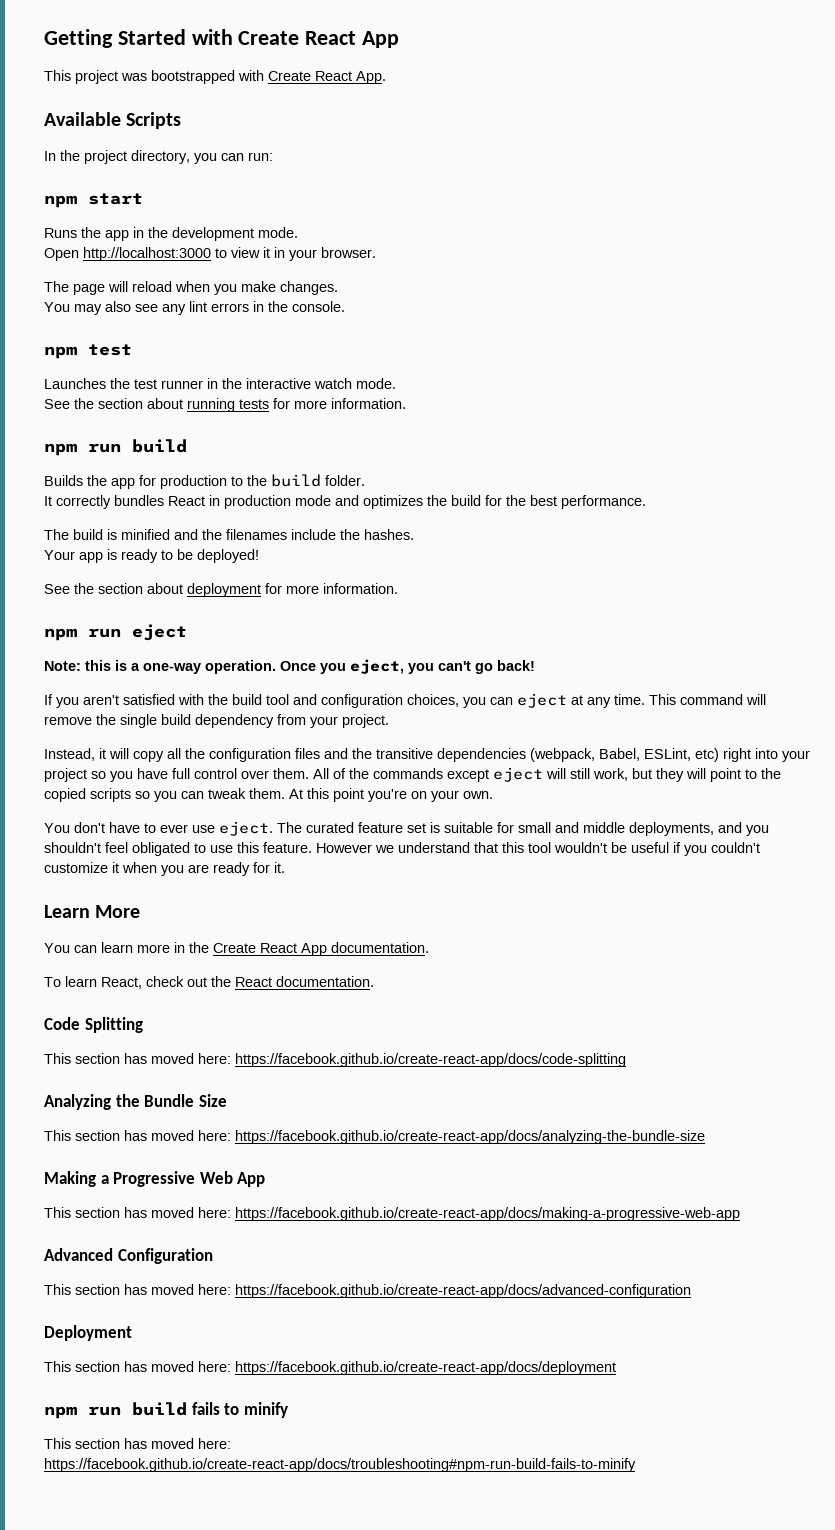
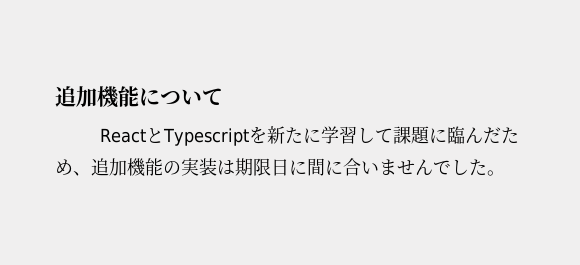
[44,29,400,48] [44,70,386,84] [44,112,182,129] [44,150,273,164] [44,193,143,208] [44,227,298,241] [44,247,376,261] [44,281,338,295] [44,301,345,315] [44,344,132,359] [44,378,396,389] [44,398,406,412] [44,439,187,456] [44,474,365,489] [44,495,646,509] [44,529,414,540] [44,549,259,563] [44,583,398,597] [44,624,187,641] [44,659,535,674] [44,693,766,708] [44,714,389,728] [44,748,810,762] [44,767,781,782] [44,788,493,802] [44,821,769,836] [44,842,760,856] [44,862,285,876] [44,905,141,918] [44,942,429,956] [44,976,374,989] [44,1017,143,1033] [44,1053,626,1067] [44,1094,227,1110] [44,1130,705,1144] [44,1171,266,1187] [44,1207,740,1221] [44,1248,213,1264] [44,1284,691,1298] [44,1325,132,1341] [44,1361,616,1375] [44,1402,288,1419] [44,1438,231,1449] [44,1458,636,1472] Getting Started with Create React App // This project was bootstrapped with Create React App. // Available Scripts // In the project directory, you can run: // npm start // Runs the app in the development mode. // Open http://localhost:3000 to view it in your browser. // The page will reload when you make changes. // You may also see any lint errors in the console. // npm test // Launches the test runner in the interactive watch mode. // See the section about running tests for more information. // npm run build // Builds the app for production to the build folder. // It correctly bundles React in production mode and optimizes the build for the best performance. // The build is minified and the filenames include the hashes. // Your app is ready to be deployed! // See the section about deployment for more information. // npm run eject // Note: this is a one-way operation. Once you eject, you can't go back! // If you aren't satisfied with the build tool and configuration choices, you can eject at any time. This command will remove the single build dependency from your project. // Instead, it will copy all the configuration files and the transitive dependencies (webpack, Babel, ESLint, etc) right into your project so you have full control over them. All of the commands except eject will still work, but they will point to the copied scripts so you can tweak them. At this point you're on your own. // You don't have to ever use eject. The curated feature set is suitable for small and middle deployments, and you shouldn't feel obligated to use this feature. However we understand that this tool wouldn't be useful if you couldn't customize it when you are ready for it. // Learn More // You can learn more in the Create React App documentation. // To learn React, check out the React documentation. // Code Splitting // This section has moved here: https://facebook.github.io/create-react-app/docs/code-splitting // Analyzing the Bundle Size // This section has moved here: https://facebook.github.io/create-react-app/docs/analyzing-the-bundle-size // Making a Progressive Web App // This section has moved here: https://facebook.github.io/create-react-app/docs/making-a-progressive-web-app // Advanced Configuration // This section has moved here: https://facebook.github.io/create-react-app/docs/advanced-configuration // Deployment // This section has moved here: https://facebook.github.io/create-react-app/docs/deployment // npm run build fails to minify // This section has moved here: https://facebook.github.io/create-react-app/docs/troubleshooting#npm-run-build-fails-to-minify -> [55,86,223,108] [100,126,519,146] [55,158,505,177] 追加機能について // ReactとTypescriptを新たに学習して課題に臨んだため、追加機能の実装は期限日に間に合いませんでした。

